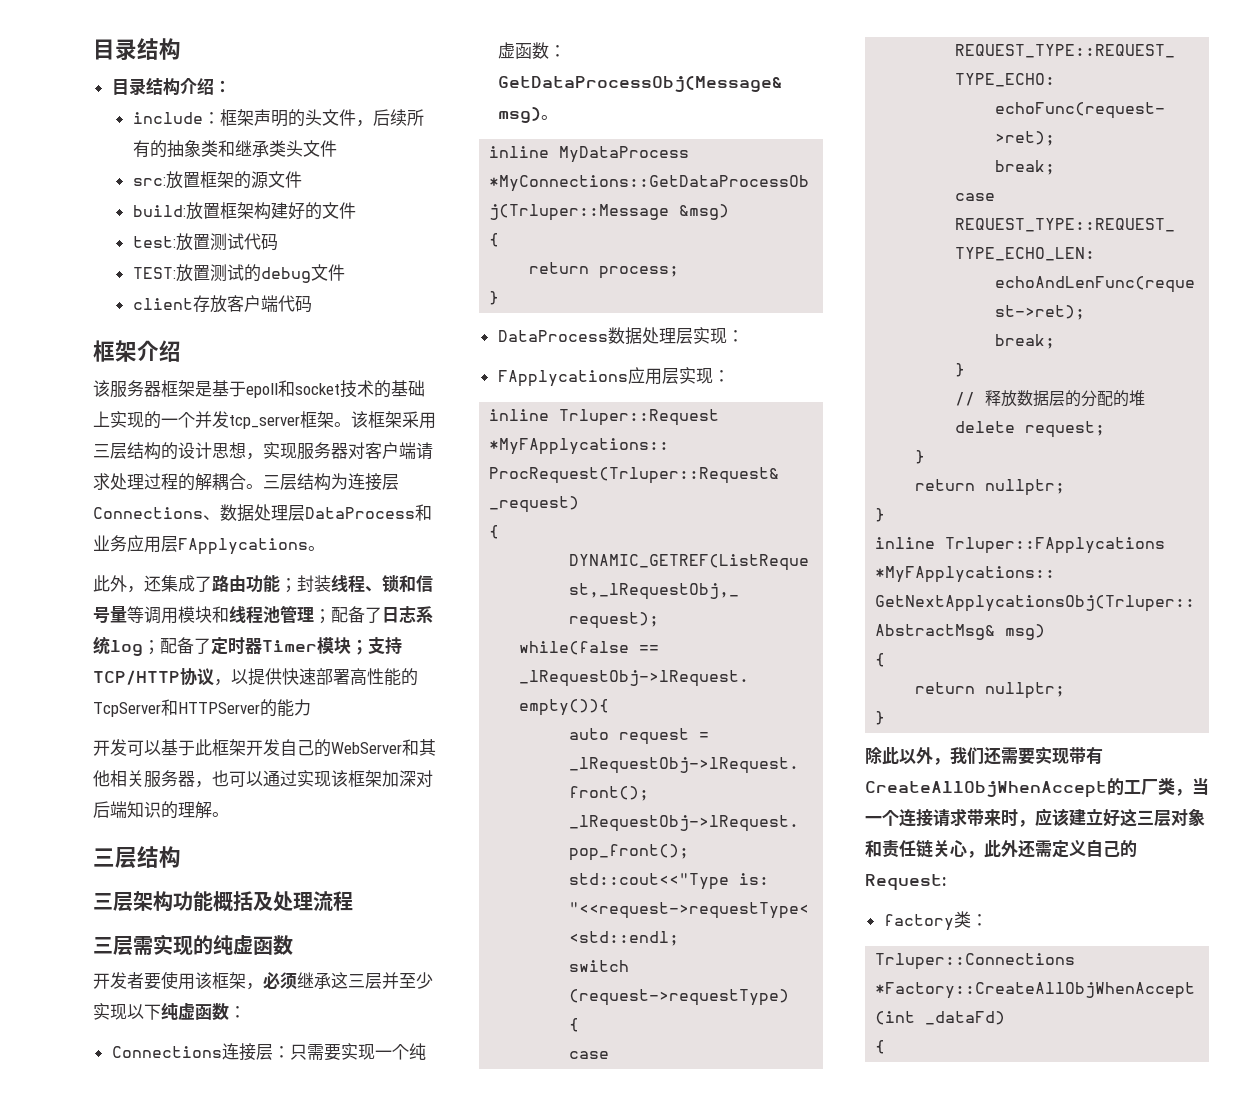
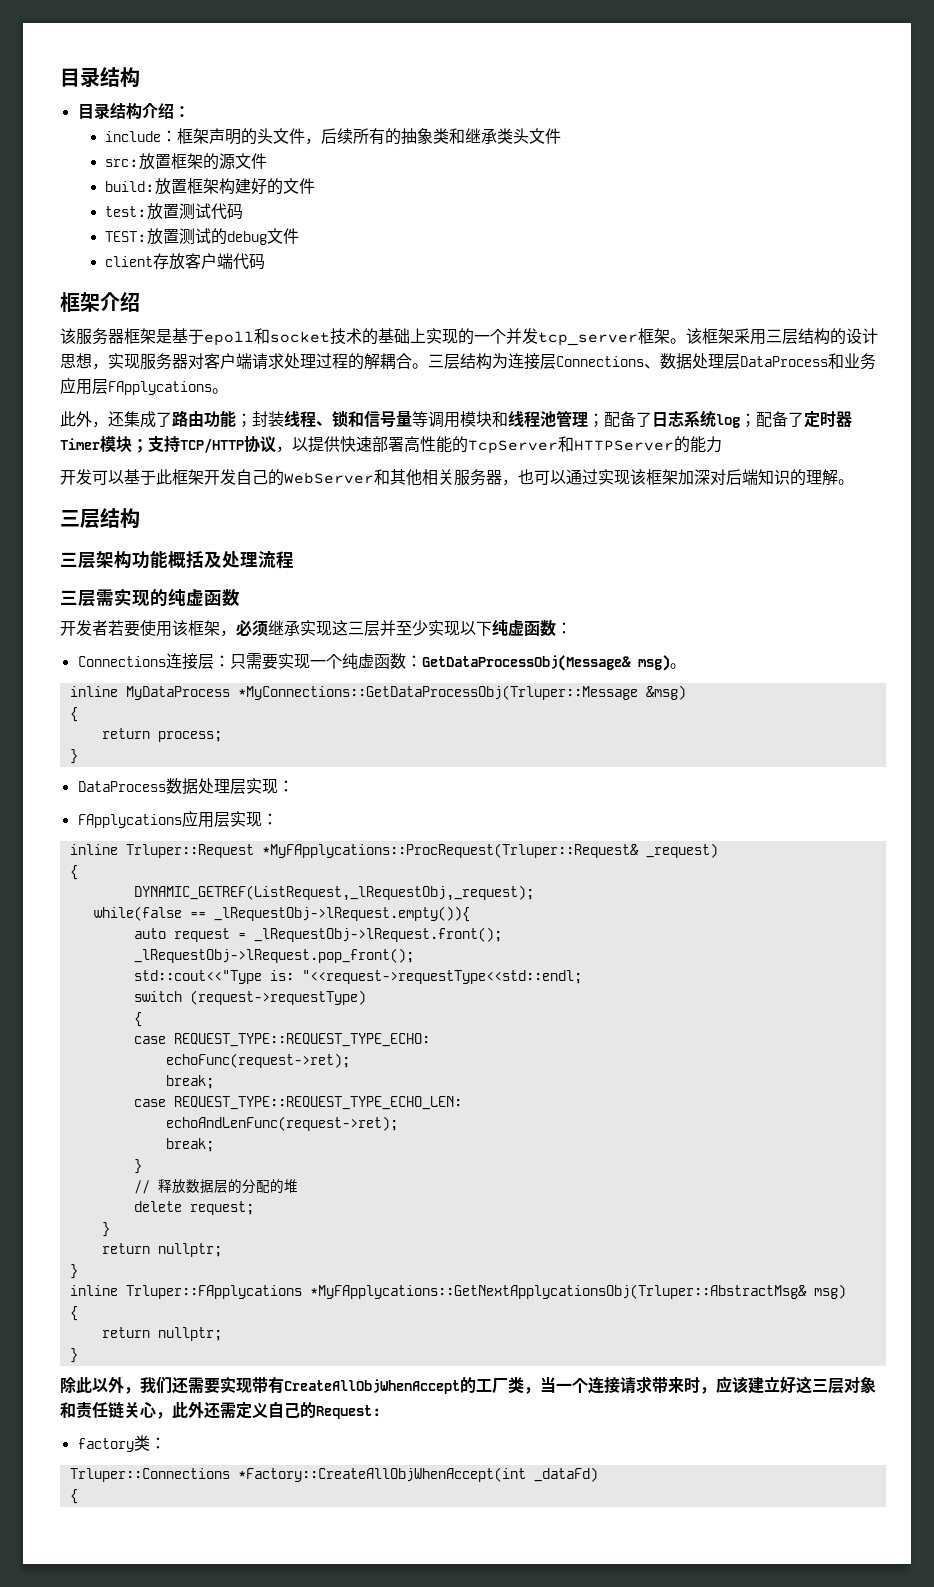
(144, 980) none -> [108,620,124,636] 若
(331, 980) none -> [300,620,332,636] 实现

